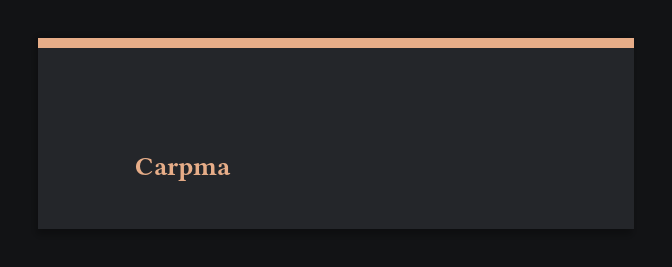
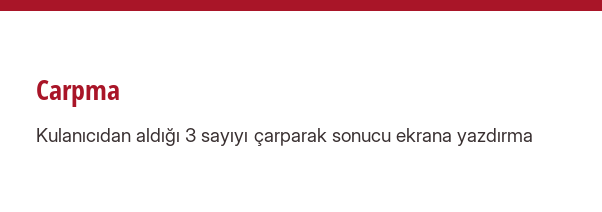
(231, 169) none -> [36,128,533,146] // Kulanıcıdan aldığı 3 sayıyı çarparak sonucu ekrana yazdırma

